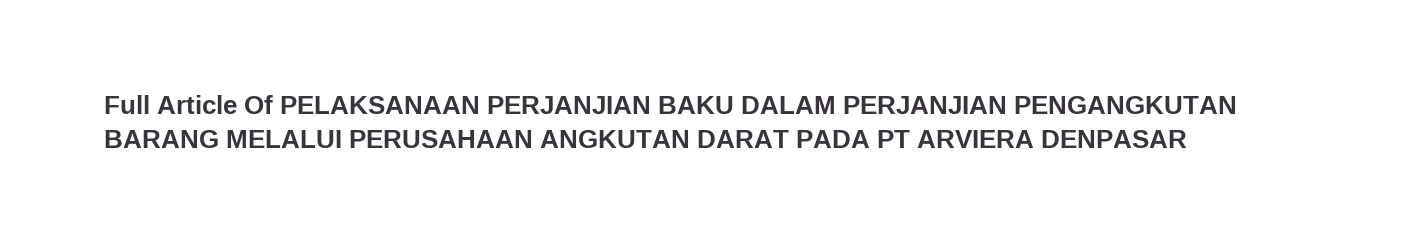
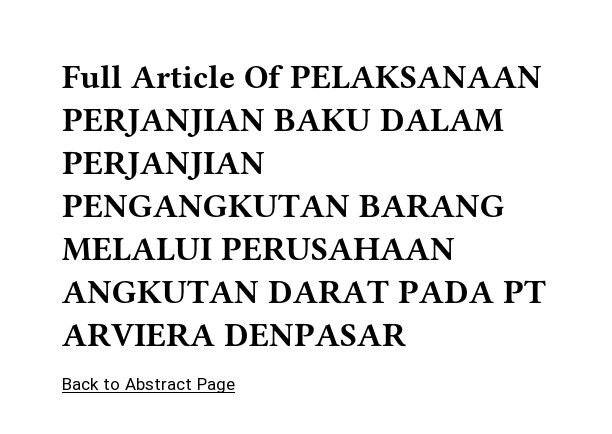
(1188, 139) none -> [62,378,235,393] // Back to Abstract Page

